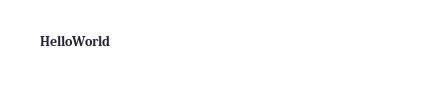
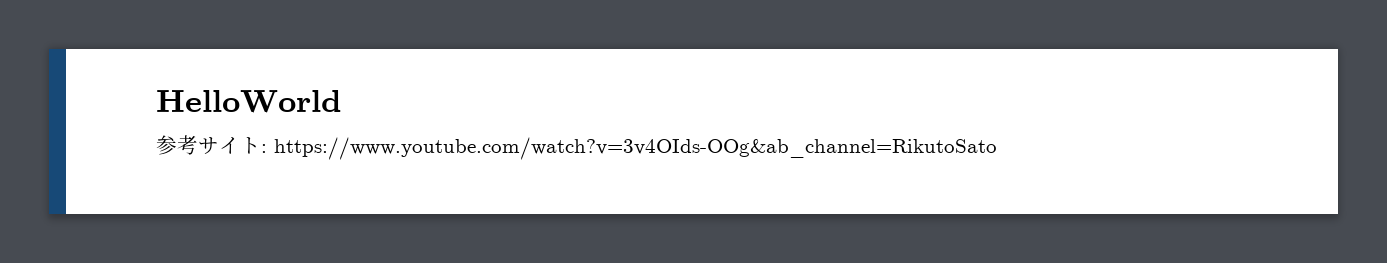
(110, 40) none -> [156,135,997,160] // 参考サイト: https://www.youtube.com/watch?v=3v4OIds-OOg&ab_channel=RikutoSato

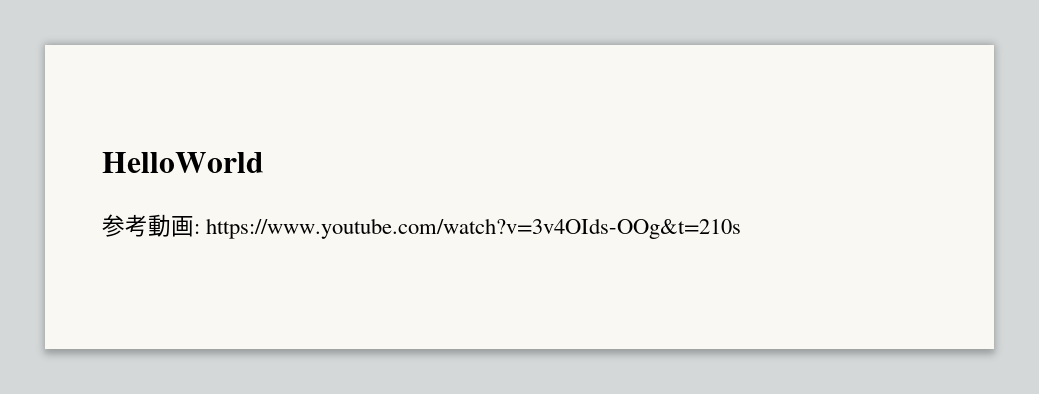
[198,137,997,160] サイト: https://www.youtube.com/watch?v=3v4OIds-OOg&ab_channel=RikutoSato -> [148,214,742,239] 動画: https://www.youtube.com/watch?v=3v4OIds-OOg&t=210s

